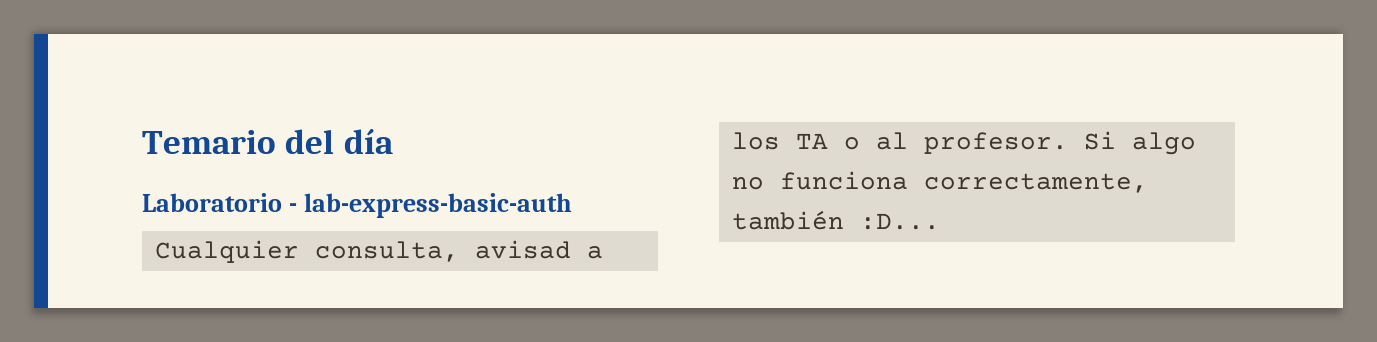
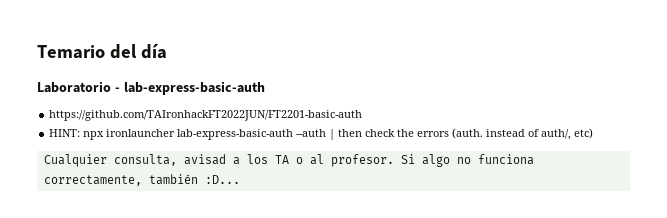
(572, 205) none -> [49,110,363,121] [49,128,594,140] // https://github.com/TAIronhackFT2022JUN/FT2201-basic-auth // HINT: npx ironlauncher lab-express-basic-auth --auth | then check the errors (auth. instead of auth/, etc)

